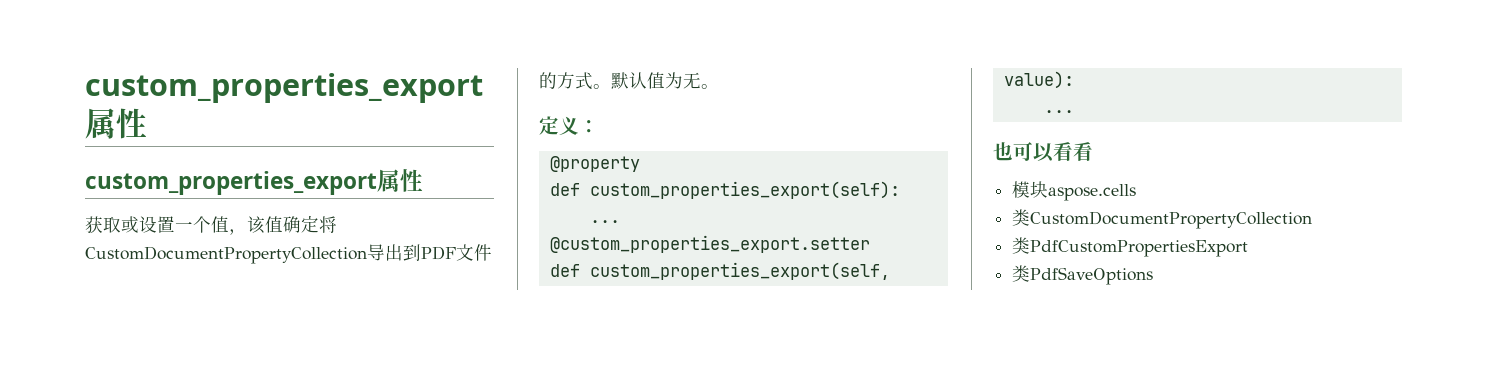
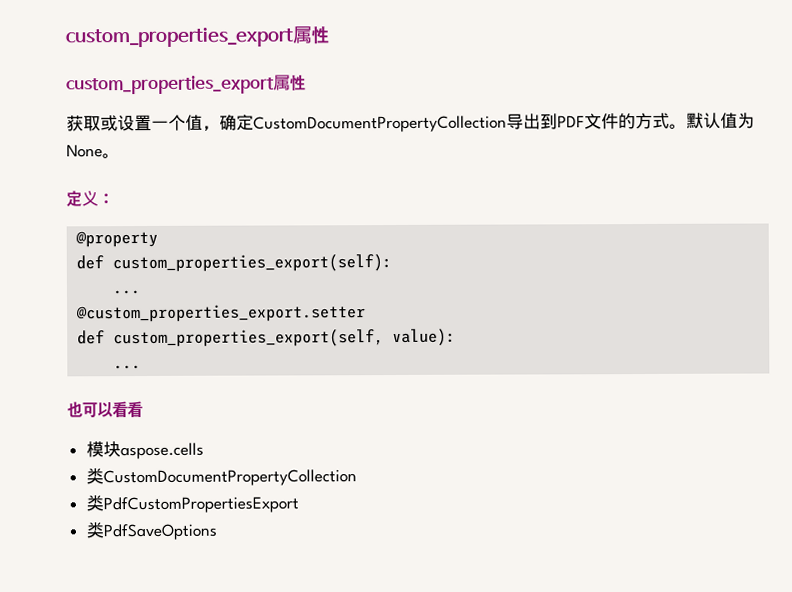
[247,215,337,234] 该值确定将 -> [219,114,254,131] 确定
[665,72,701,89] 为无 -> [737,112,755,129] [66,144,103,158] 为None

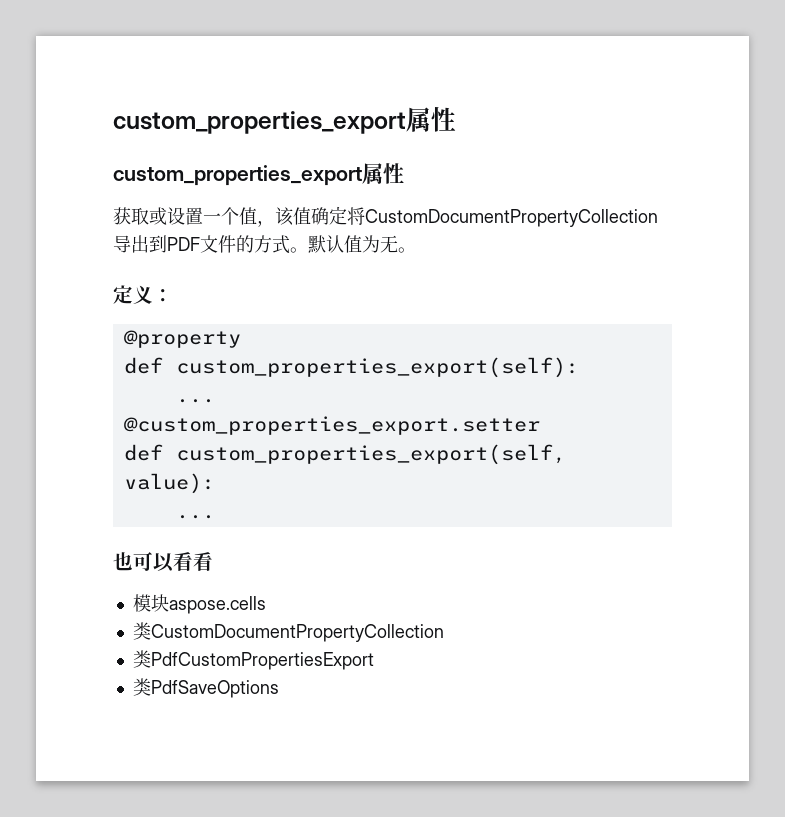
[219,114,254,131] 确定 -> [275,206,365,226] 该值确定将
[737,112,755,129] [66,144,103,158] 为None -> [362,235,398,253] 为无

